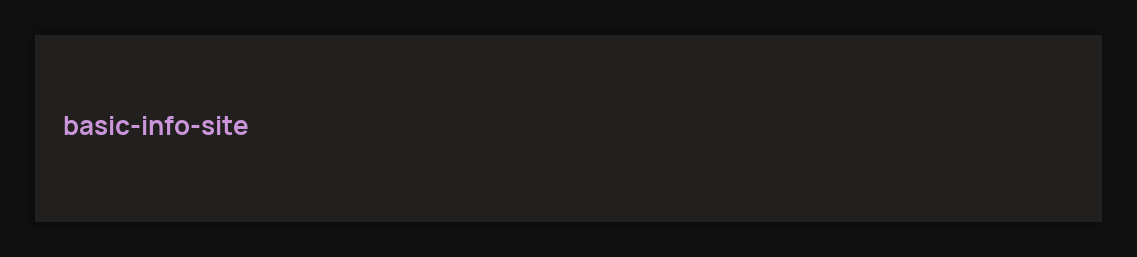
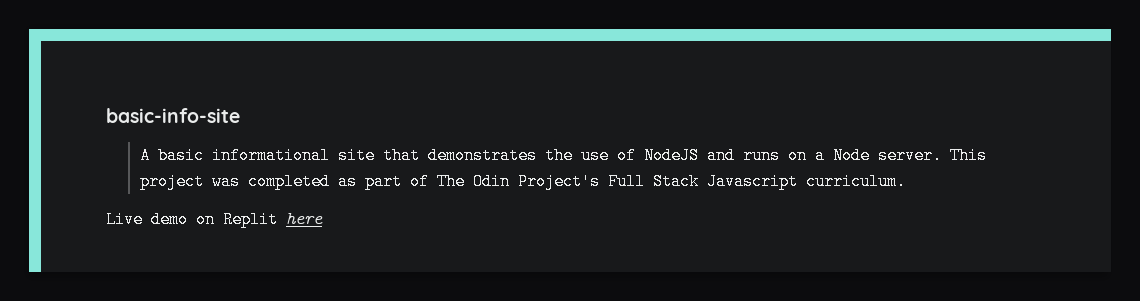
(249, 125) none -> [140,147,988,164] [140,173,907,190] [106,211,323,228] // A basic informational site that demonstrates the use of NodeJS and runs on a Node server. This project was completed as part of The Odin Project's Full Stack Javascript curriculum. // Live demo on Replit here

